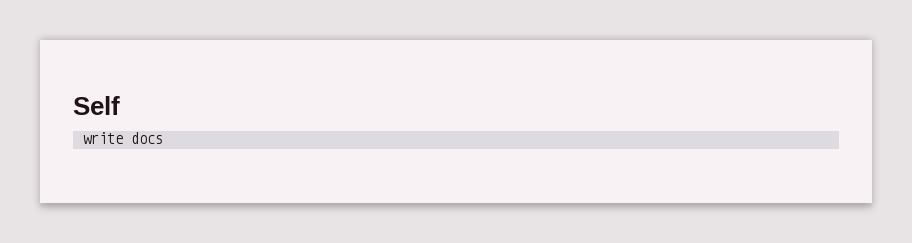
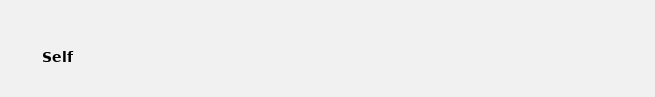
[82,132,163,144] // write docs -> (74, 56) none

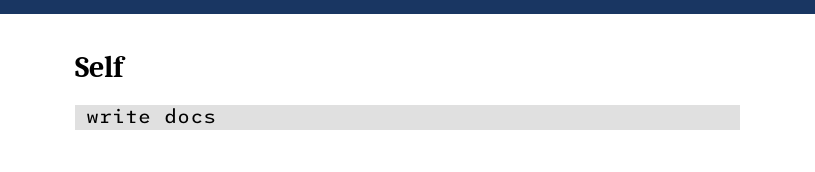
(74, 56) none -> [86,108,217,124] // write docs

